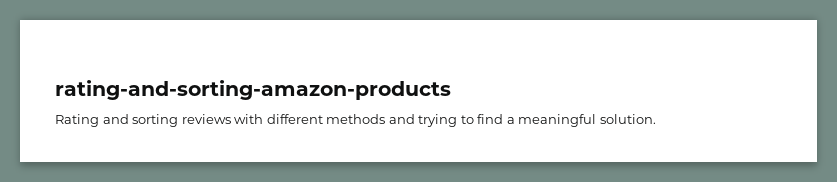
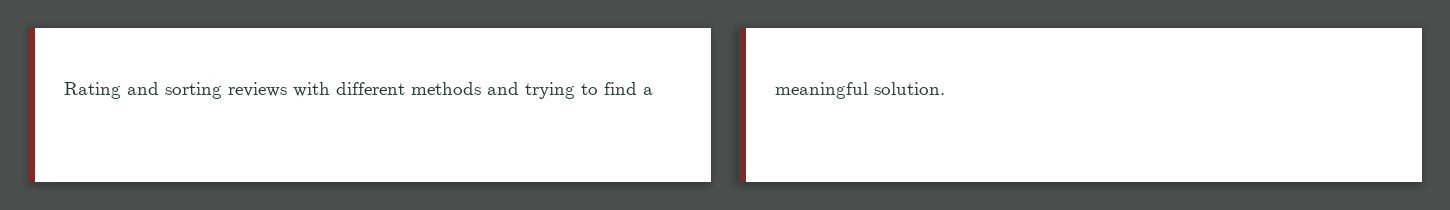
[55,80,451,100] rating-and-sorting-amazon-products // -> (64, 90) none

